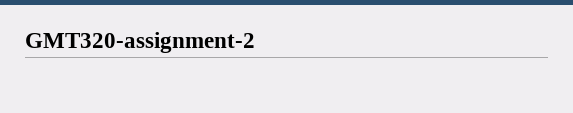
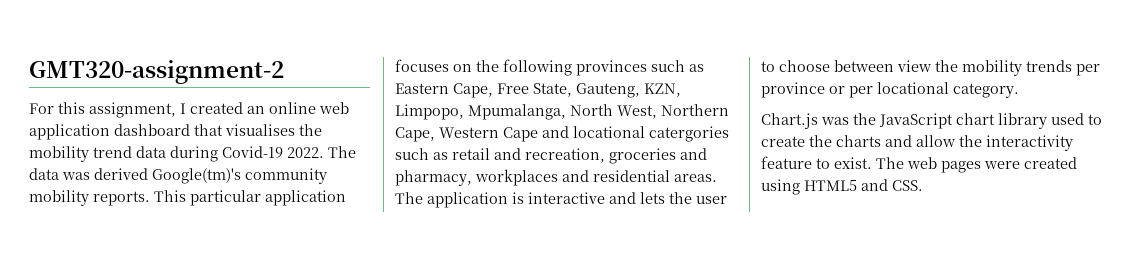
(255, 42) none -> [29,102,349,118] [29,124,322,140] [29,146,356,162] [29,168,327,184] [29,190,346,206] [395,59,704,76] [395,83,681,98] [395,104,729,120] [395,126,729,142] [395,148,707,164] [395,169,717,186] [395,192,727,208] [761,60,1100,76] [761,82,1019,98] [761,113,1102,129] [761,135,1073,151] [761,156,1077,173] [761,179,923,195] // For this assignment, I created an online web application dashboard that visualises the mobility trend data during Covid-19 2022. The data was derived Google(tm)'s community mobility reports. This particular application focuses on the following provinces such as Eastern Cape, Free State, Gauteng, KZN, Limpopo, Mpumalanga, North West, Northern Cape, Western Cape and locational catergories such as retail and recreation, groceries and pharmacy, workplaces and residential areas. The application is interactive and lets the user to choose between view the mobility trends per province or per locational category. // Chart.js was the JavaScript chart library used to create the charts and allow the interactivity feature to exist. The web pages were created using HTML5 and CSS.

